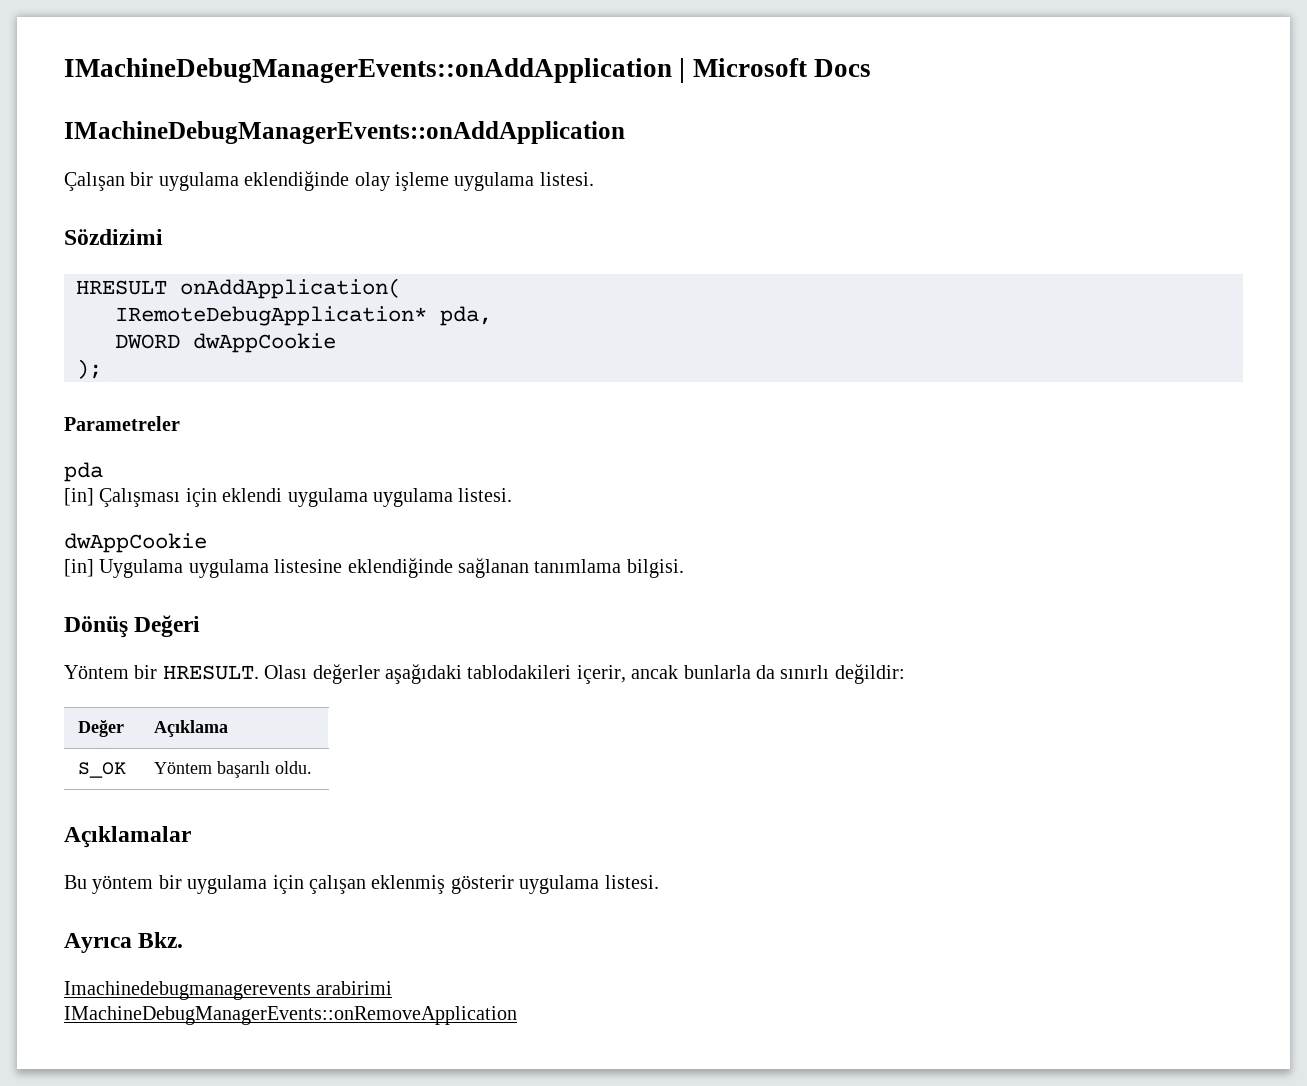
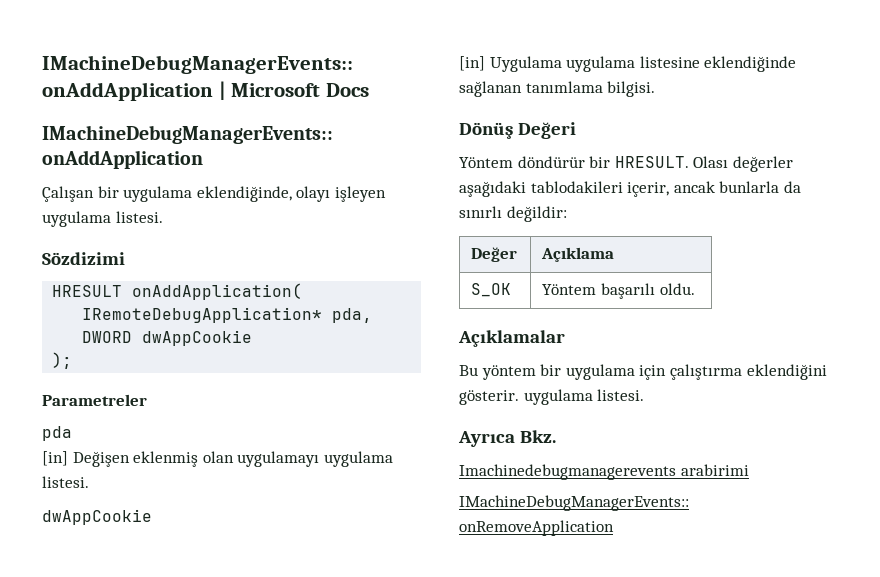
[244,171,449,191] eklendiğinde olay işleme -> [196,186,386,202] eklendiğinde, olayı işleyen
[99,488,368,507] Çalışması için eklendi uygulama -> [72,451,320,467] Değişen eklenmiş olan uygulamayı
(129, 672) none -> [517,156,585,168] döndürür
[309,875,514,894] çalışan eklenmiş gösterir -> [669,364,827,380] [459,390,519,405] çalıştırma eklendiğini gösterir.

